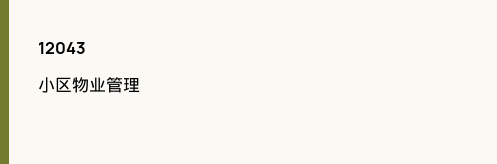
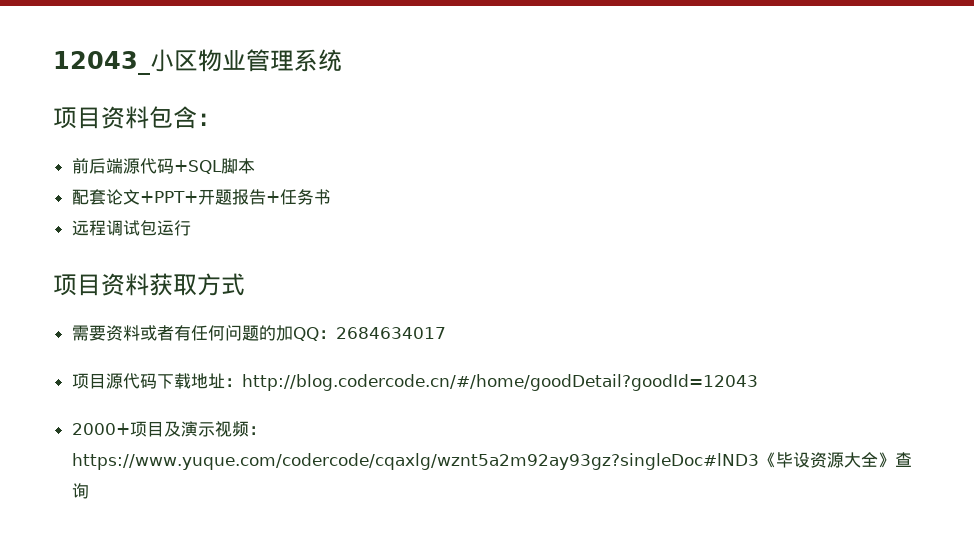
[38,42,86,54] 12043 // -> [53,51,150,75] 12043_
(140, 84) none -> [294,49,342,72] [53,106,221,129] [71,158,255,174] [71,189,331,205] [71,220,191,236] [53,273,245,296] [71,325,446,341] [71,373,758,391] [71,421,266,437] [71,452,912,470] [71,483,89,499] 系统 // 项目资料包含： // 前后端源代码+SQL脚本 // 配套论文+PPT+开题报告+任务书 // 远程调试包运行 // 项目资料获取方式 // 需要资料或者有任何问题的加QQ：2684634017 // 项目源代码下载地址：http://blog.codercode.cn/#/home/goodDetail?goodId=12043 // 2000+项目及演示视频：https://www.yuque.com/codercode/cqaxlg/wznt5a2m92ay93gz?singleDoc#lND3《毕设资源大全》查询

